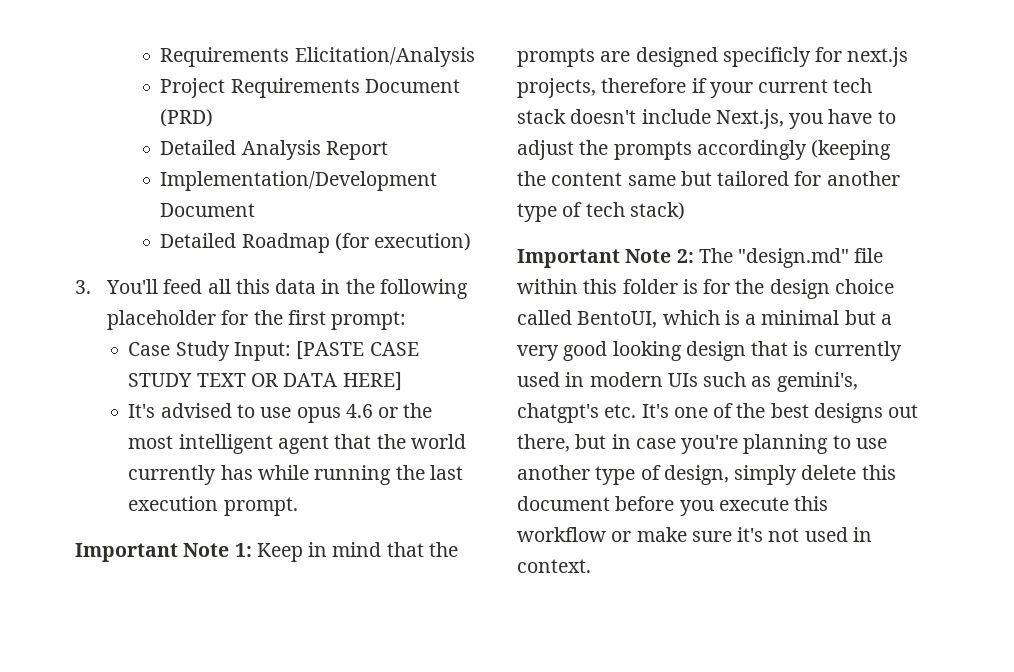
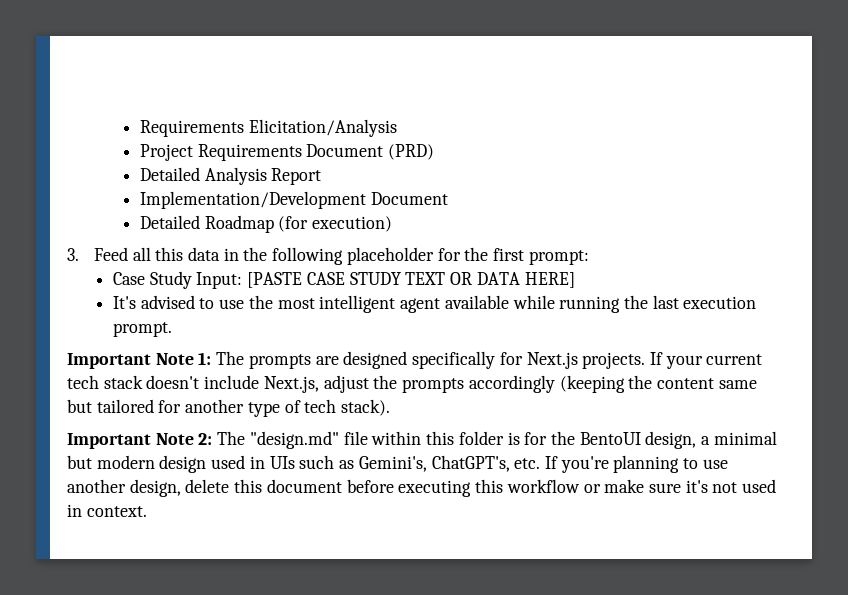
[106,279,203,294] You'll feed -> [93,247,128,261] Feed
[296,404,399,423] opus 4.6 or -> (245, 304) none
[334,434,466,449] [128,465,253,485] that the world currently has -> [444,295,509,309] available
[256,542,458,562] [517,47,909,67] [517,78,707,98] Keep in mind that the prompts are designed specificly for next.js projects, therefore if -> [216,351,663,369] The prompts are designed specifically for Next.js projects. If
[789,109,896,129] you have to -> (319, 384) none
[629,202,685,220] stack) -> [341,399,391,416] stack).
[769,279,894,299] [517,310,892,328] [517,341,902,361] [517,372,663,387] design choice called BentoUI, which is a minimal but a very good looking design that is currently used in modern -> [579,431,777,449] [67,455,265,473] BentoUI design, a minimal but modern design used in
[776,372,858,392] [517,403,919,423] [517,434,676,452] gemini's, chatgpt's etc. It's one of the best designs out there, but in case -> [358,455,558,472] Gemini's, ChatGPT's, etc. If
[595,465,798,485] type of design, simply -> [129,479,181,497] design,
[679,497,789,516] you execute -> [398,480,472,497] executing

